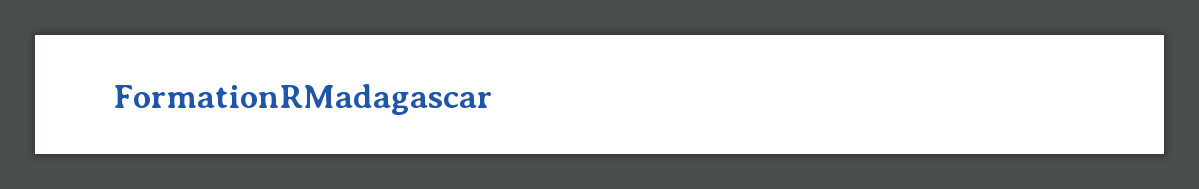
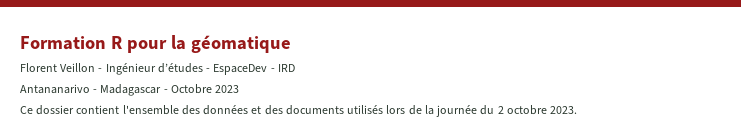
[113,84,492,115] FormationRMadagascar -> [20,35,291,53] [20,63,295,75] [20,84,240,96] [20,105,578,117] Formation R pour la géomatique // Florent Veillon - Ingénieur d’études - EspaceDev - IRD // Antananarivo - Madagascar - Octobre 2023 // Ce dossier contient l'ensemble des données et des documents utilisés lors de la journée du 2 octobre 2023.

